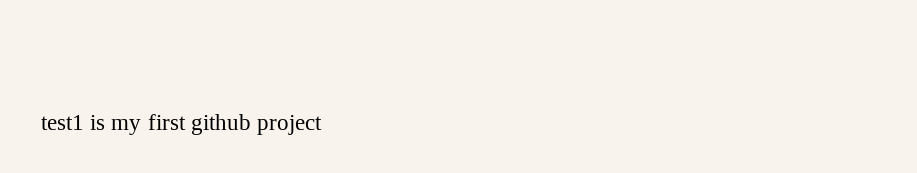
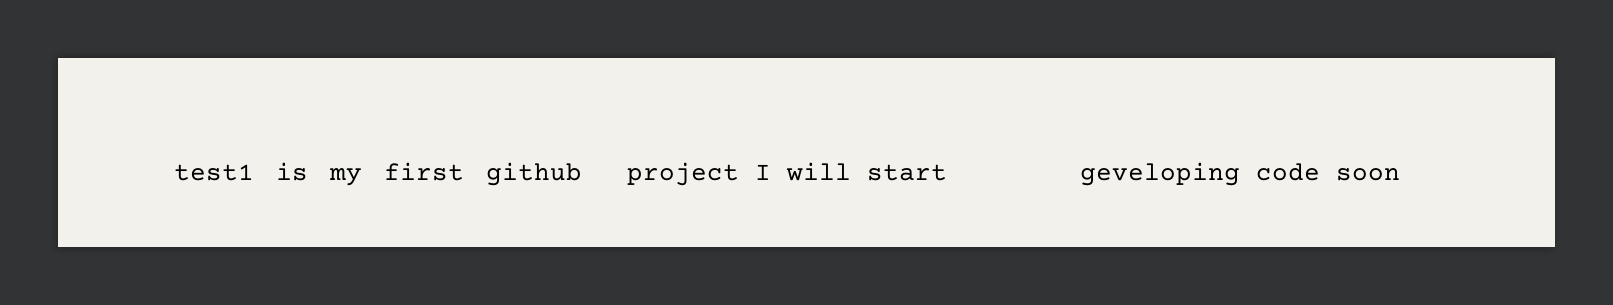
(323, 125) none -> [755,162,1400,186] I will start geveloping code soon

